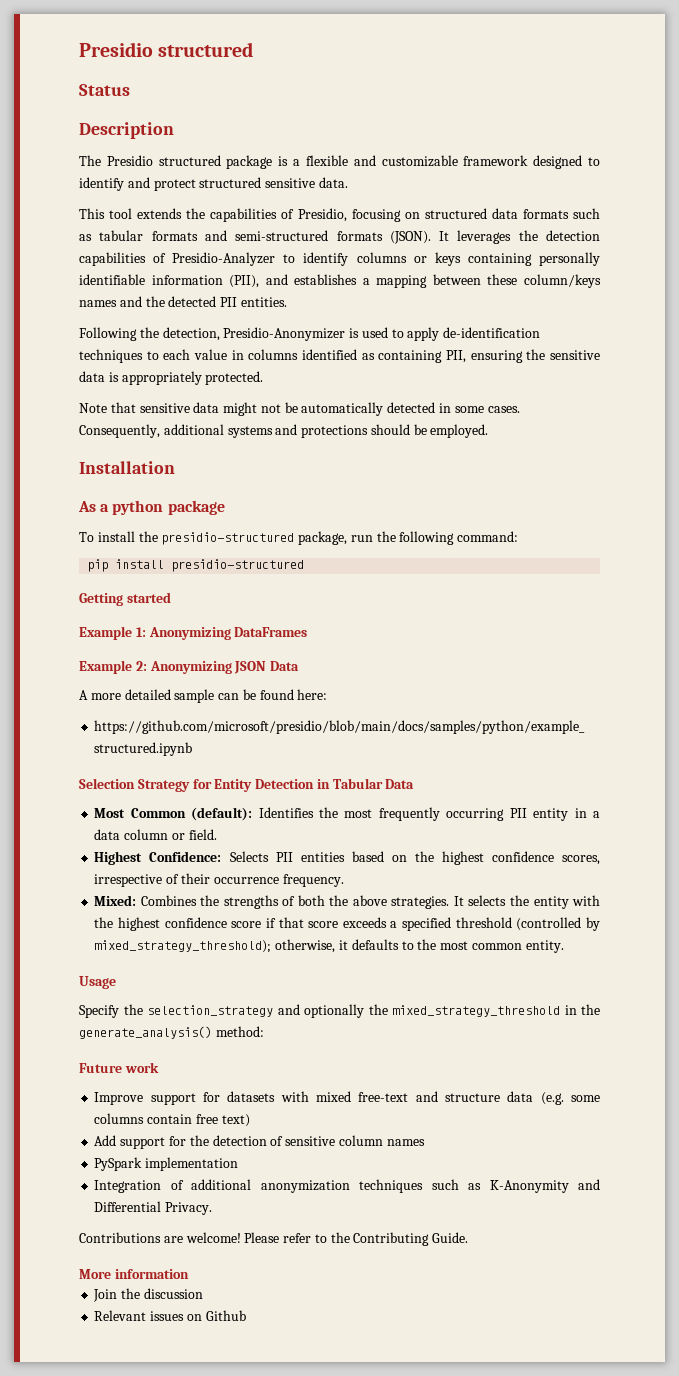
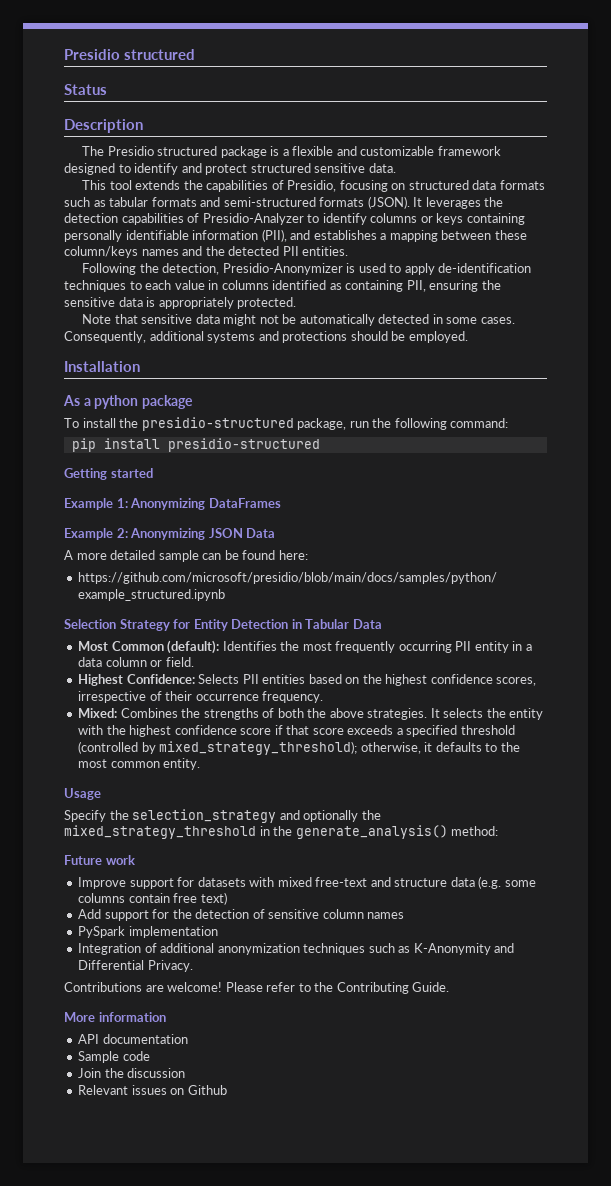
(189, 1274) none -> [78,1034,188,1044] [78,1051,150,1063] // API documentation // Sample code

